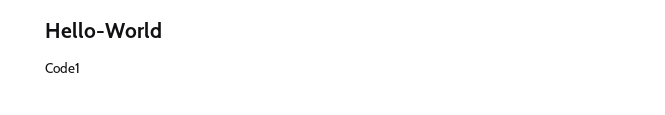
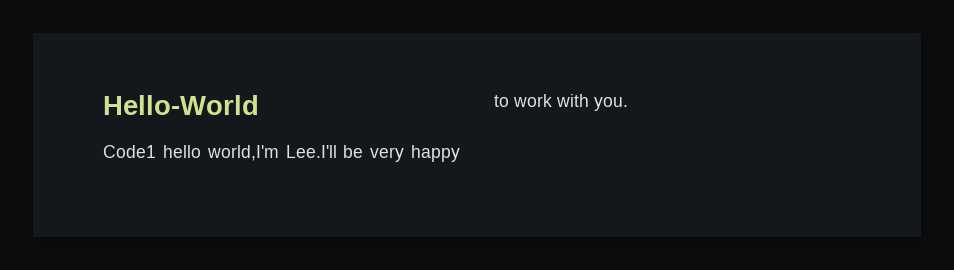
(80, 67) none -> [162,145,460,162] [494,94,628,111] hello world,I'm Lee.I'll be very happy to work with you.

